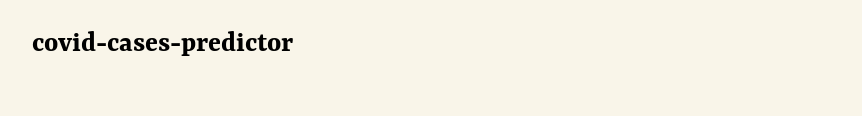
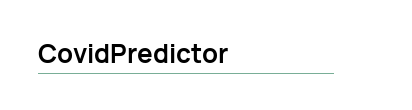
[32,31,293,56] covid-cases-predictor -> [38,44,228,63] CovidPredictor

